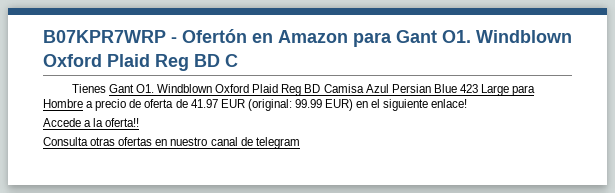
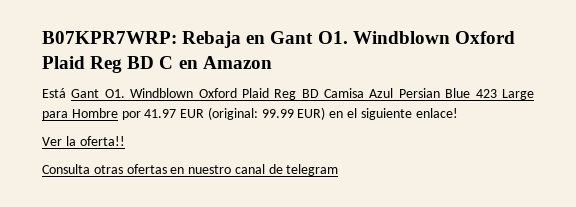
[43,29,392,47] B07KPR7WRP - Ofertón en Amazon para -> [42,31,266,48] B07KPR7WRP: Rebaja en
[71,84,106,93] // Tienes -> [178,56,272,69] [42,88,66,98] en Amazon // Está
[86,99,188,111] a precio de oferta de -> [121,111,141,120] por
[43,118,92,127] Accede a -> [42,137,62,146] Ver

